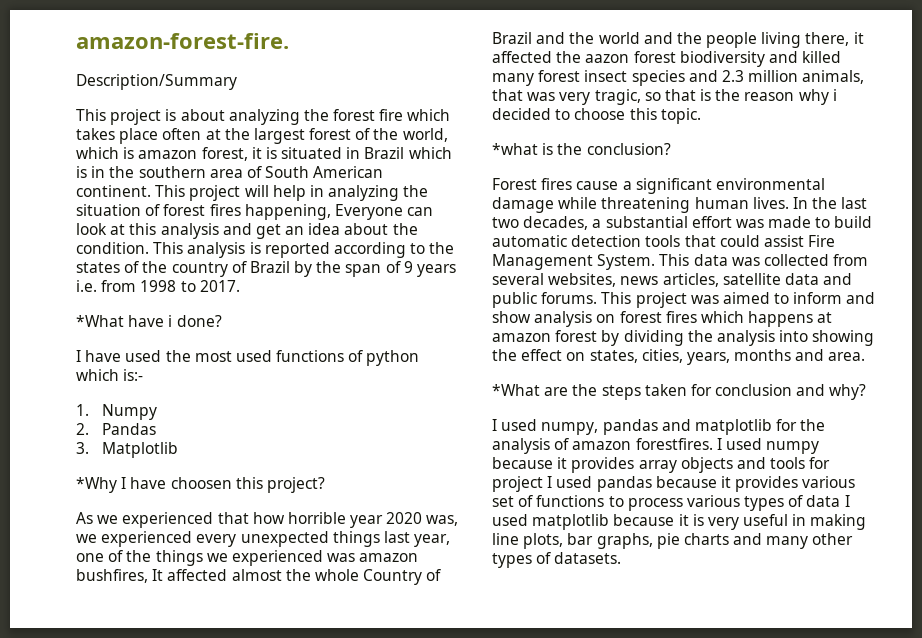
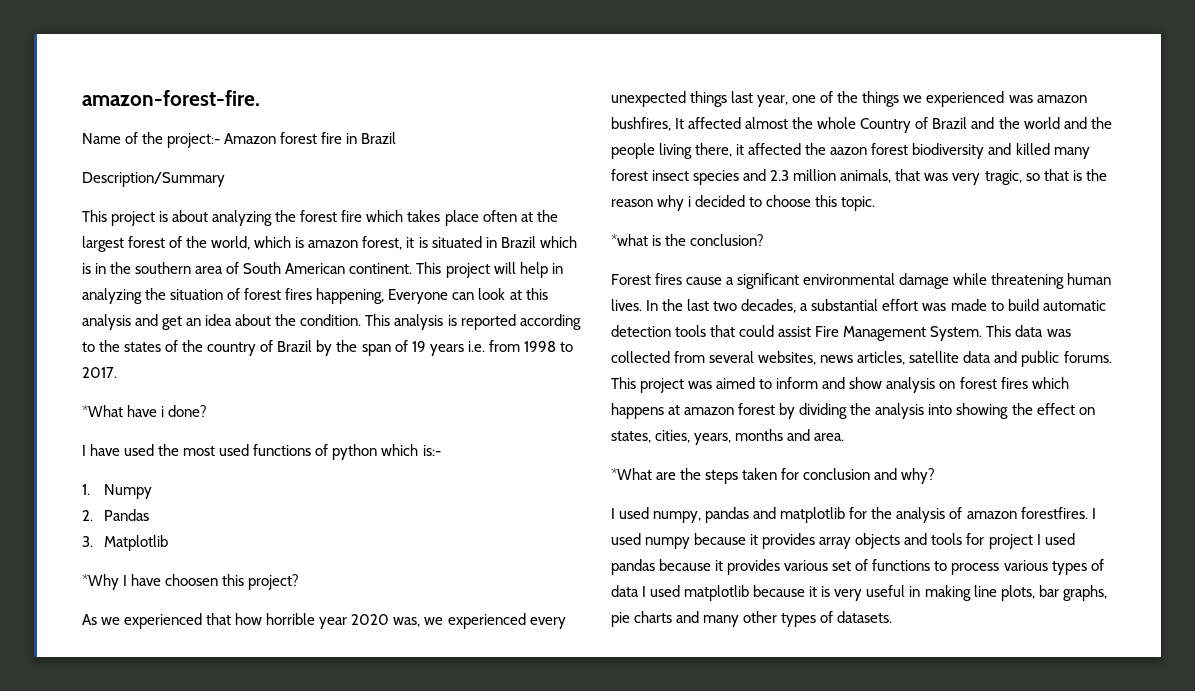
(289, 41) none -> [82,132,397,148] // Name of the project:- Amazon forest fire in Brazil
[403,261,413,273] 9 -> [411,341,426,352] 19

